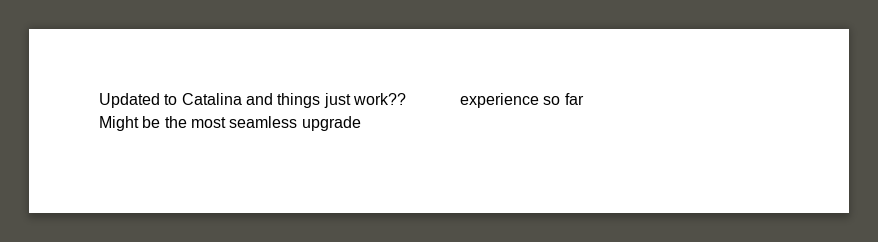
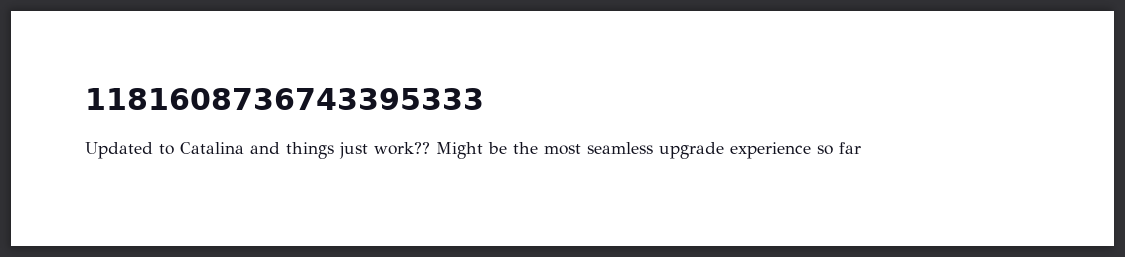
(99, 100) none -> [85,88,484,110] 1181608736743395333 //

